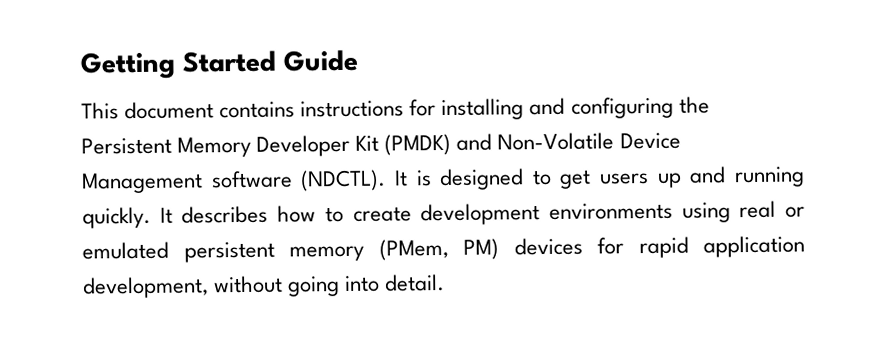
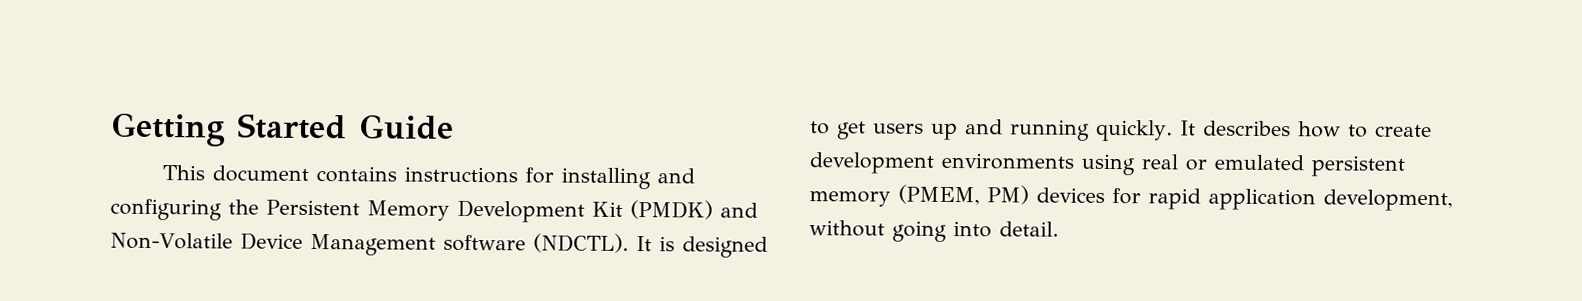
[256,134,351,157] Developer -> [456,199,585,223] Development
[378,238,449,261] (PMem, -> [898,184,980,206] (PMEM,

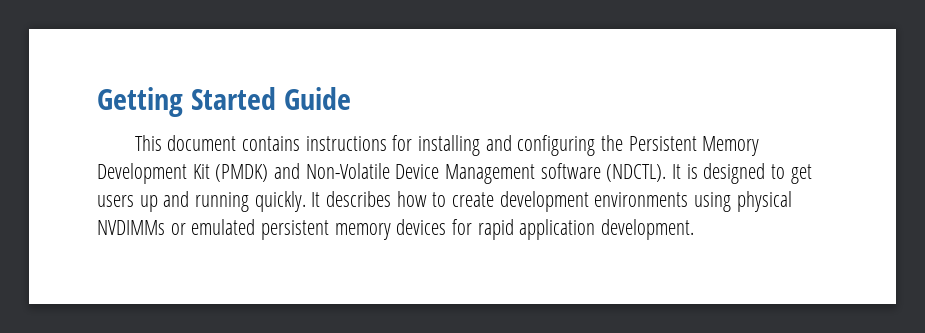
[1141,154,1178,170] real -> [736,191,792,212] [97,220,165,235] physical NVDIMMs
[898,184,1029,206] (PMEM, PM) -> (391, 231) none
[1323,189,1453,212] [809,220,1059,242] development, without going into detail. -> [601,219,695,240] development.

